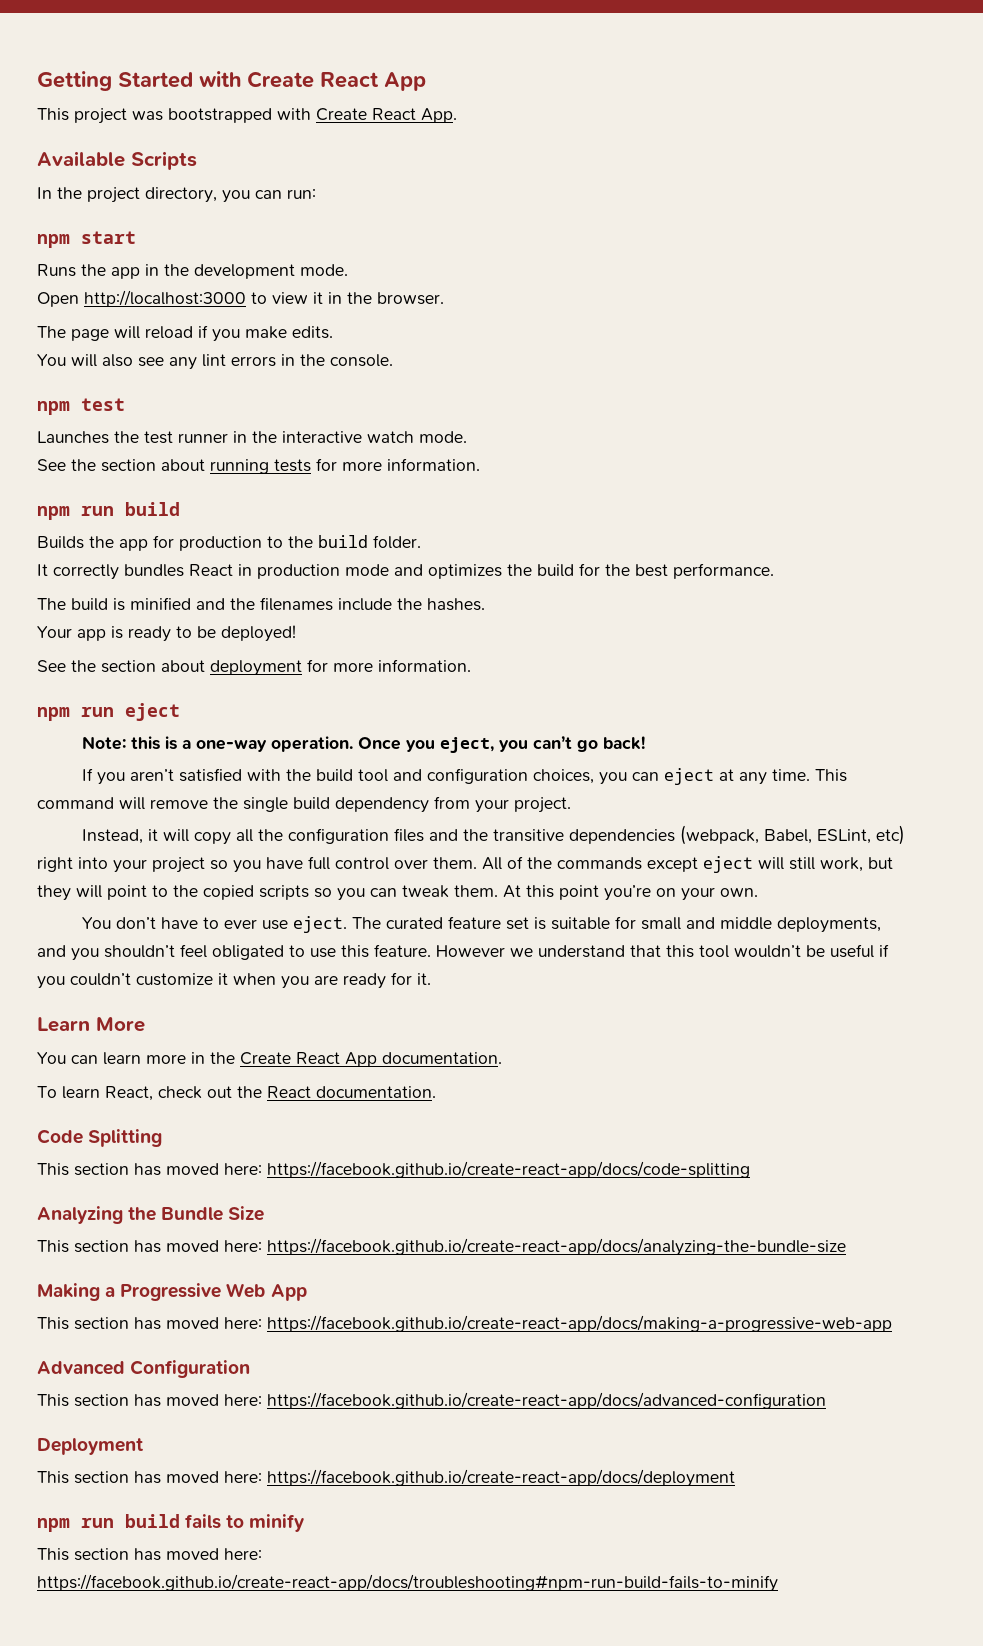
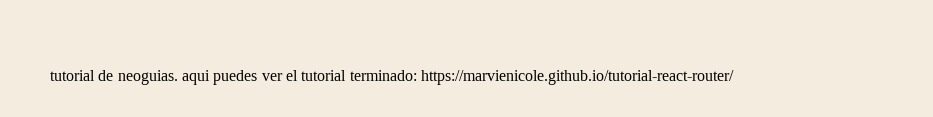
[37,71,426,91] [37,108,457,124] [37,151,197,170] [37,187,316,203] [37,231,136,248] [37,264,348,279] [37,290,444,307] [37,325,333,342] [37,354,393,370] [37,398,125,415] [37,431,467,444] [37,458,480,474] [37,502,180,520] [37,535,421,551] [37,563,774,580] [37,597,485,611] [37,625,296,642] [37,659,471,676] [37,703,180,721] [81,736,645,753] [81,768,847,785] [37,796,571,813] [81,825,905,845] [37,856,893,873] [37,885,758,901] [81,916,881,933] [37,944,889,961] [37,972,431,989] [37,1017,145,1032] [37,1052,502,1067] [37,1086,436,1101] [37,1129,163,1147] [37,1161,750,1178] [37,1206,265,1224] [37,1238,846,1256] [37,1283,307,1301] [37,1315,892,1332] [37,1360,251,1378] [37,1392,826,1409] [37,1438,143,1455] [37,1469,735,1487] [37,1514,305,1532] [37,1548,262,1561] [37,1574,778,1592] Getting Started with Create React App // This project was bootstrapped with Create React App. // Available Scripts // In the project directory, you can run: // npm start // Runs the app in the development mode. // Open http://localhost:3000 to view it in the browser. // The page will reload if you make edits. // You will also see any lint errors in the console. // npm test // Launches the test runner in the interactive watch mode. // See the section about running tests for more information. // npm run build // Builds the app for production to the build folder. // It correctly bundles React in production mode and optimizes the build for the best performance. // The build is minified and the filenames include the hashes. // Your app is ready to be deployed! // See the section about deployment for more information. // npm run eject // Note: this is a one-way operation. Once you eject, you can’t go back! // If you aren’t satisfied with the build tool and configuration choices, you can eject at any time. This command will remove the single build dependency from your project. // Instead, it will copy all the configuration files and the transitive dependencies (webpack, Babel, ESLint, etc) right into your project so you have full control over them. All of the commands except eject will still work, but they will point to the copied scripts so you can tweak them. At this point you’re on your own. // You don’t have to ever use eject. The curated feature set is suitable for small and middle deployments, and you shouldn’t feel obligated to use this feature. However we understand that this tool wouldn’t be useful if you couldn’t customize it when you are ready for it. // Learn More // You can learn more in the Create React App documentation. // To learn React, check out the React documentation. // Code Splitting // This section has moved here: https://facebook.github.io/create-react-app/docs/code-splitting // Analyzing the Bundle Size // This section has moved here: https://facebook.github.io/create-react-app/docs/analyzing-the-bundle-size // Making a Progressive Web App // This section has moved here: https://facebook.github.io/create-react-app/docs/making-a-progressive-web-app // Advanced Configuration // This section has moved here: https://facebook.github.io/create-react-app/docs/advanced-configuration // Deployment // This section has moved here: https://facebook.github.io/create-react-app/docs/deployment // npm run build fails to minify // This section has moved here: https://facebook.github.io/create-react-app/docs/troubleshooting#npm-run-build-fails-to-minify -> [50,70,734,85] tutorial de neoguias. aqui puedes ver el tutorial terminado: https://marvienicole.github.io/tutorial-react-router/

